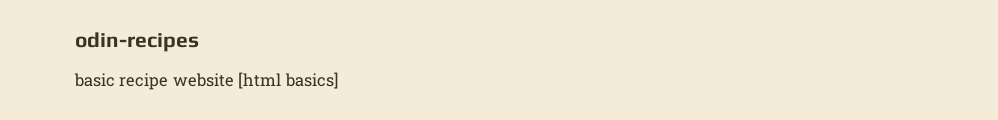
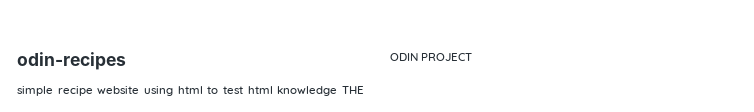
[74,73,115,87] basic -> [17,86,53,96] simple
[238,72,338,89] [html basics] -> [144,86,364,96] [390,53,473,61] using html to test html knowledge THE ODIN PROJECT

